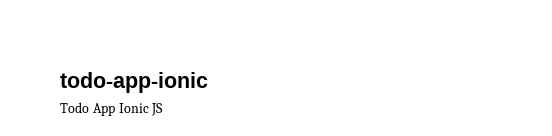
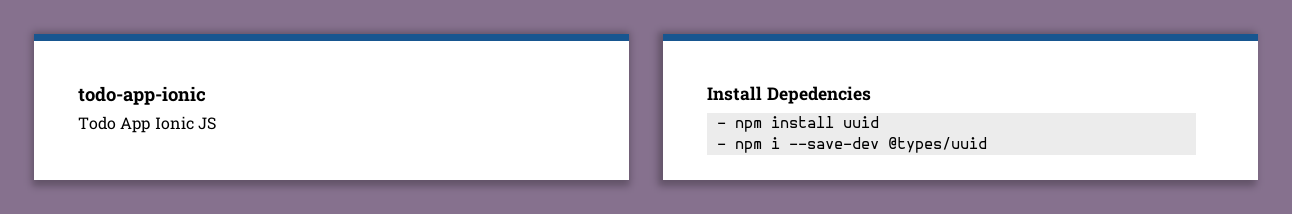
(164, 109) none -> [707,86,871,104] [716,116,879,132] [716,137,987,153] // Install Depedencies // - npm install uuid // - npm i --save-dev @types/uuid

